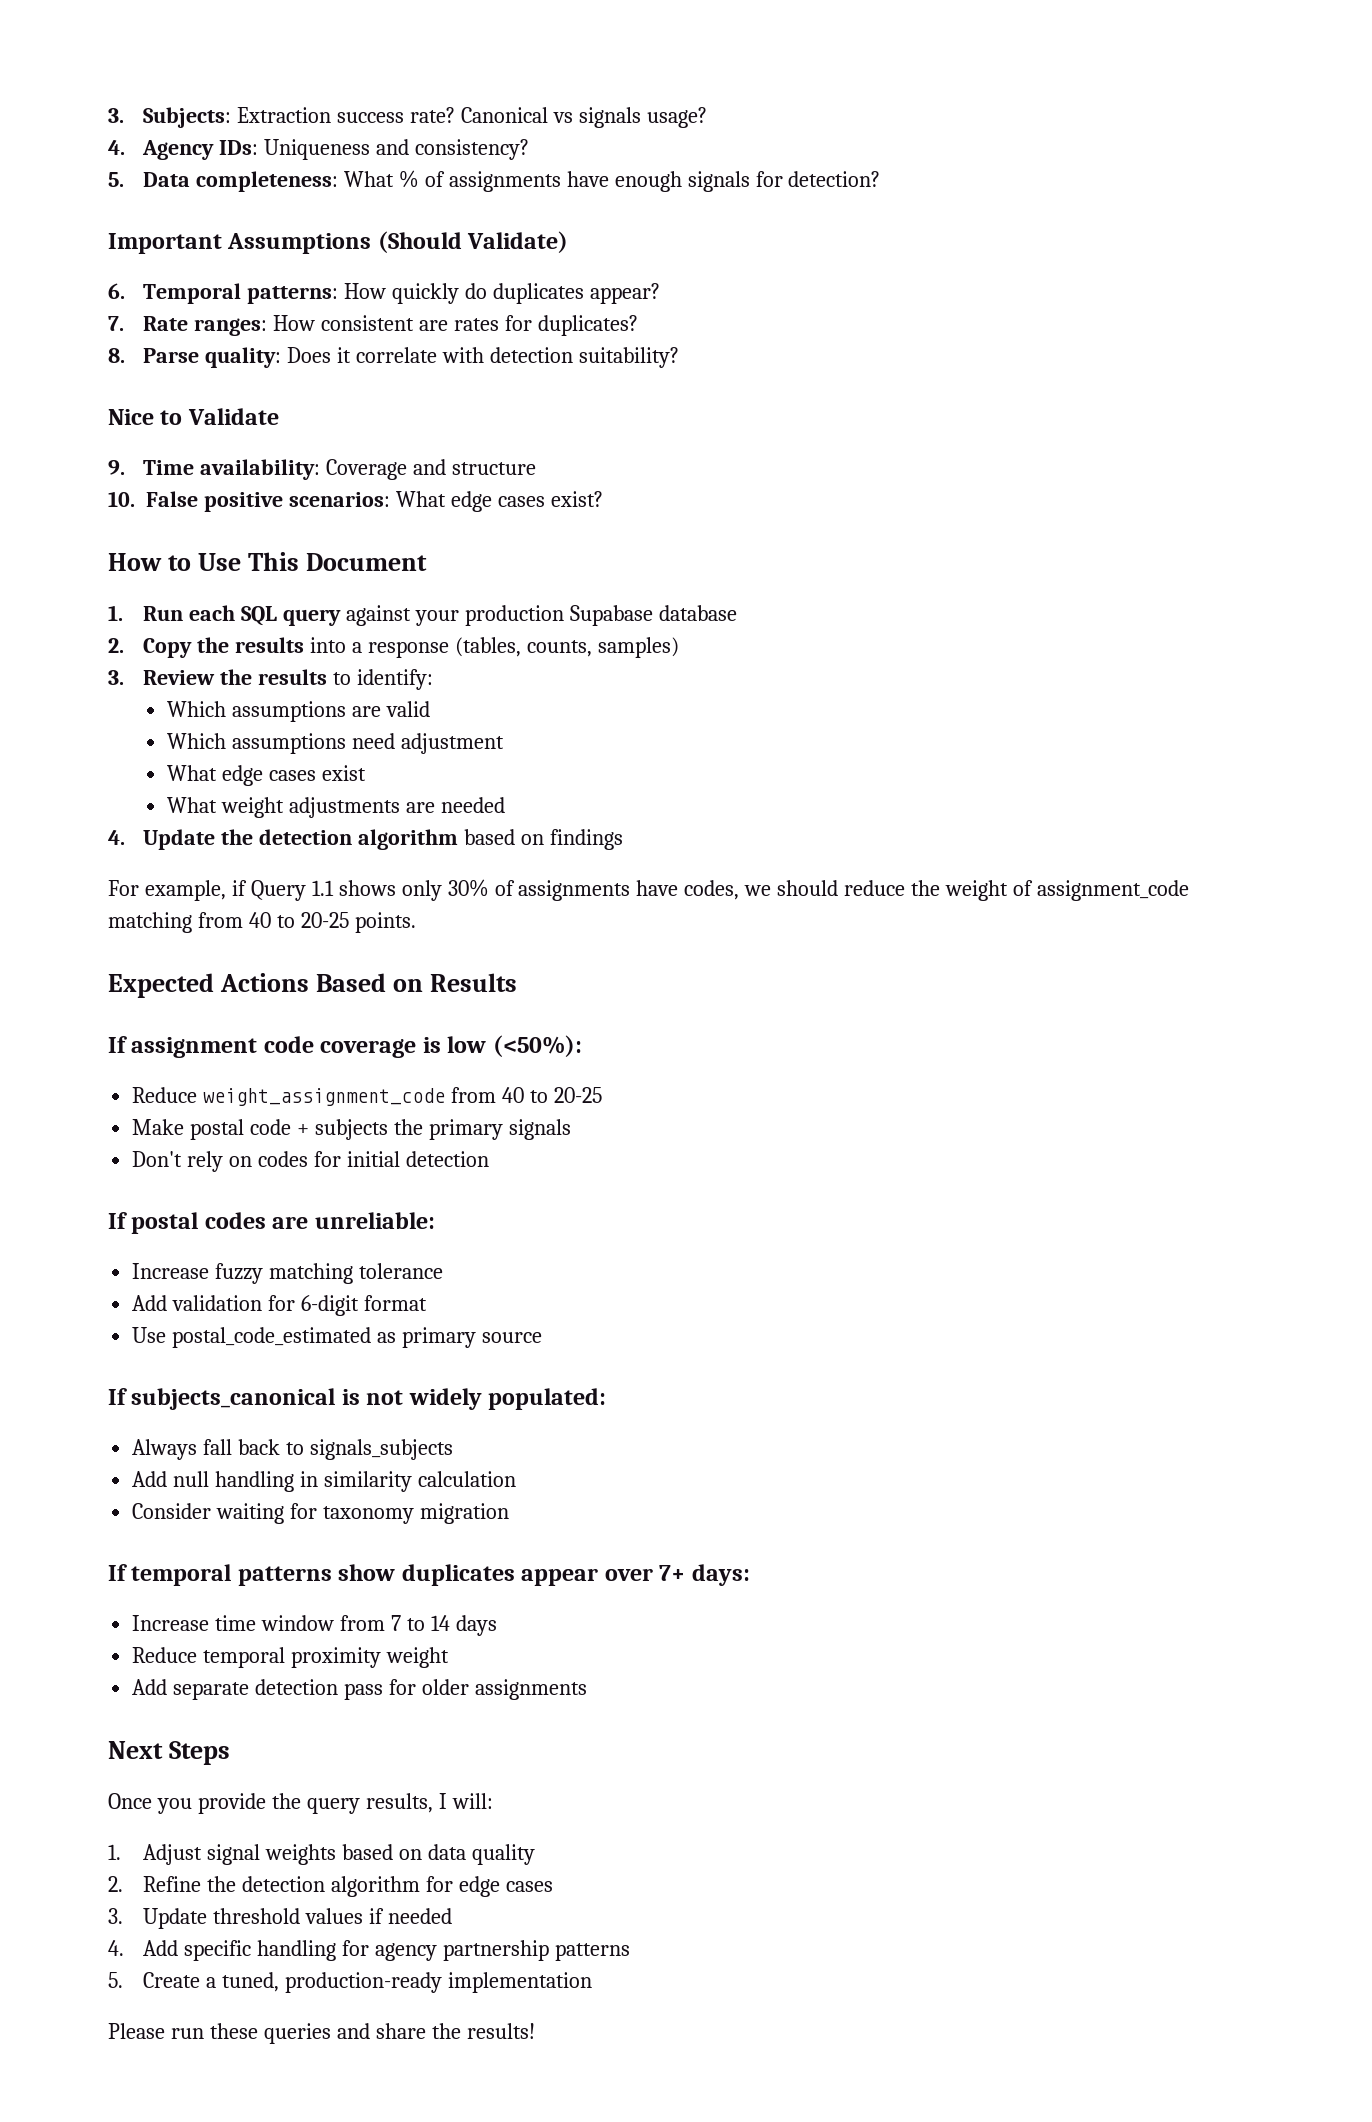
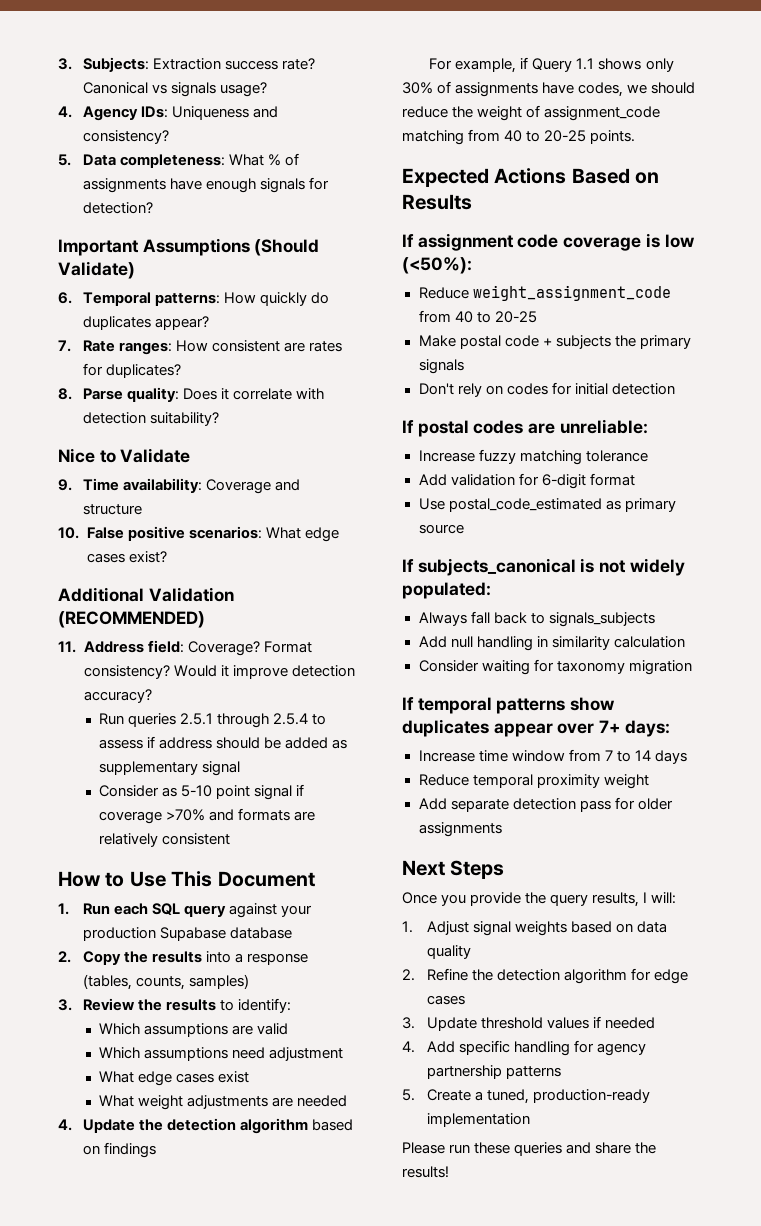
(603, 499) none -> [58,587,234,602] [58,611,205,628] [58,640,312,656] [83,665,355,679] [83,689,152,703] [99,713,327,728] [99,736,348,749] [99,761,241,776] [99,784,305,800] [99,808,316,824] [99,833,231,847] // Additional Validation (RECOMMENDED) // 11. Address field: Coverage? Format consistency? Would it improve detection accuracy? // Run queries 2.5.1 through 2.5.4 to assess if address should be added as supplementary signal // Consider as 5-10 point signal if coverage >70% and formats are relatively consistent

